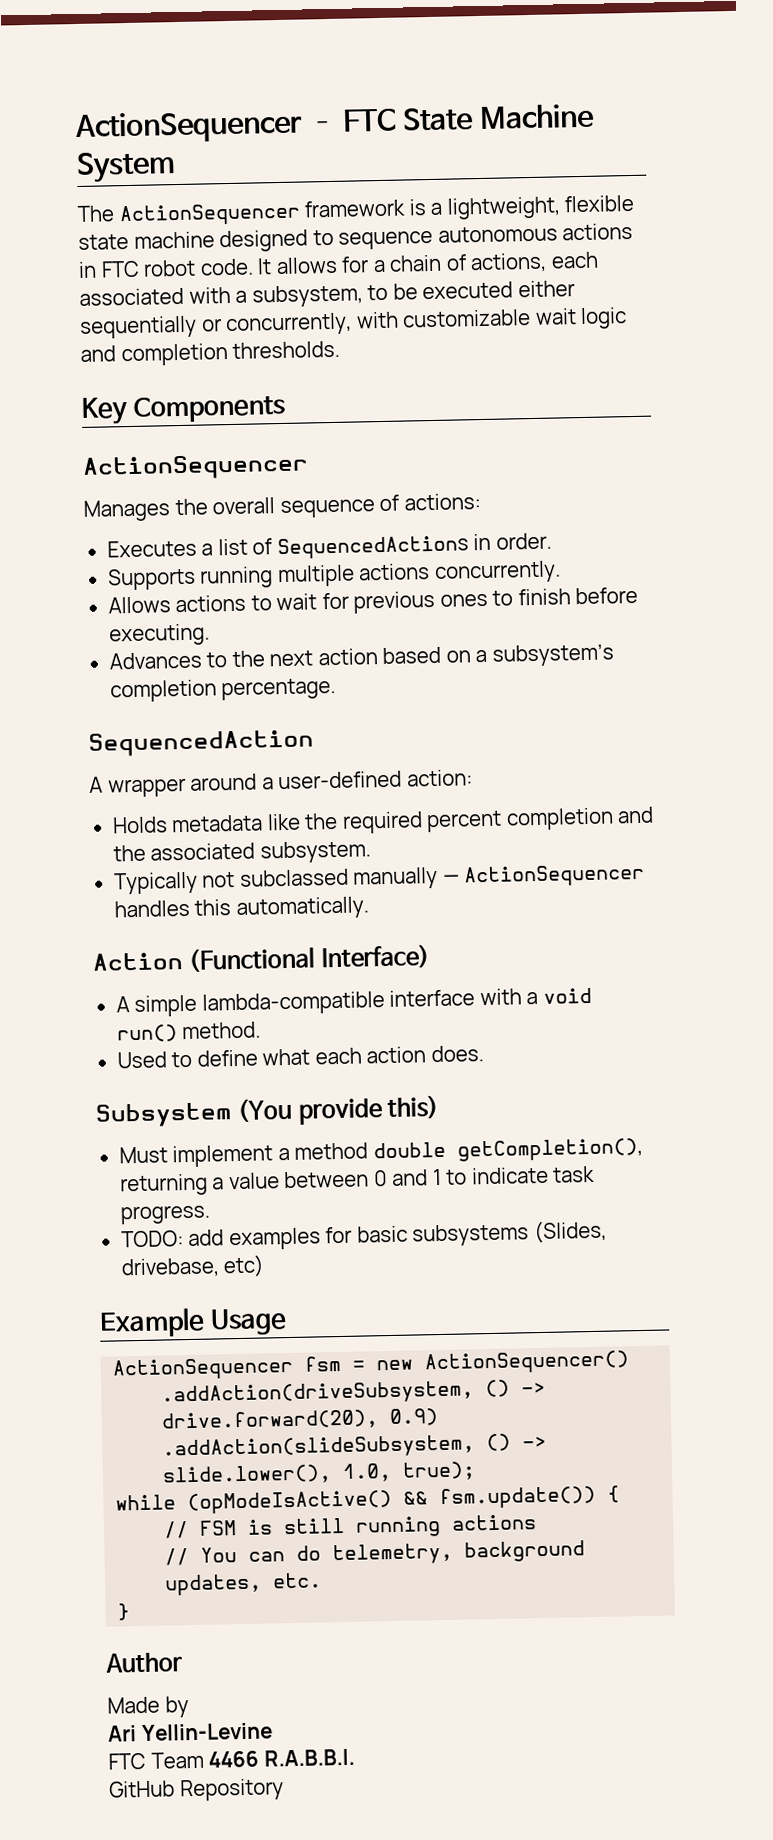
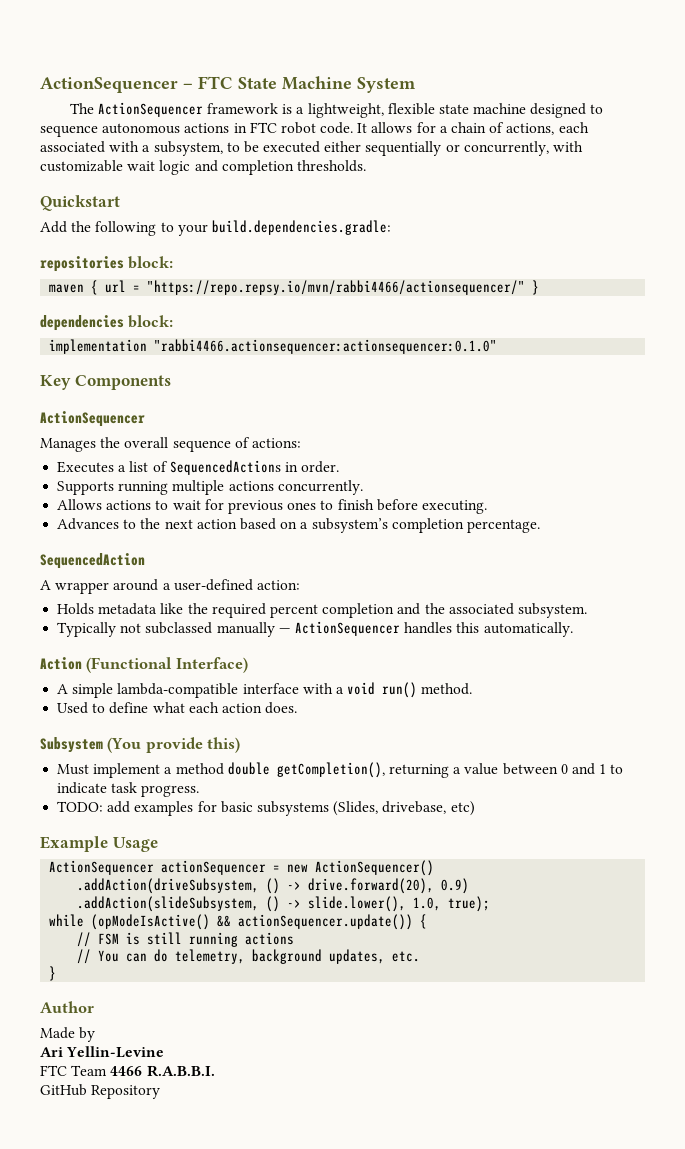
(341, 349) none -> [40,195,120,211] [40,220,391,236] [40,256,174,272] [49,280,540,295] [40,315,174,331] [49,339,498,354] // Quickstart // Add the following to your build.dependencies.gradle: // repositories block: // maven { url = "https://repo.repsy.io/mvn/rabbi4466/actionsequencer/" } // dependencies block: // implementation "rabbi4466.actionsequencer:actionsequencer:0.1.0"
[304,1355,342,1372] fsm -> [161,860,267,875] actionSequencer
[439,1485,597,1510] fsm.update()) -> [238,914,414,930] actionSequencer.update())

